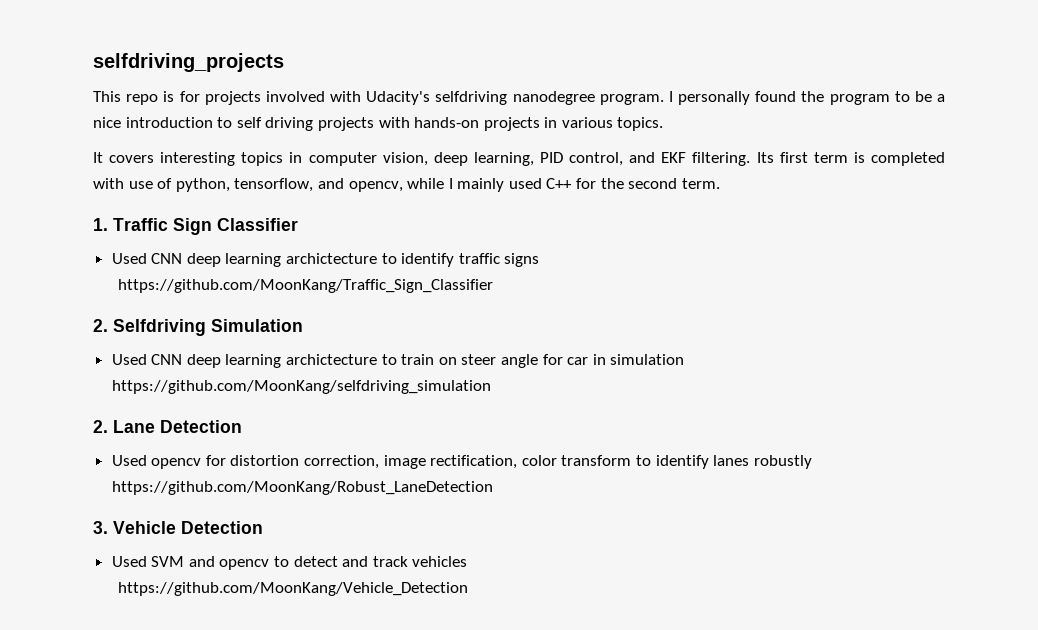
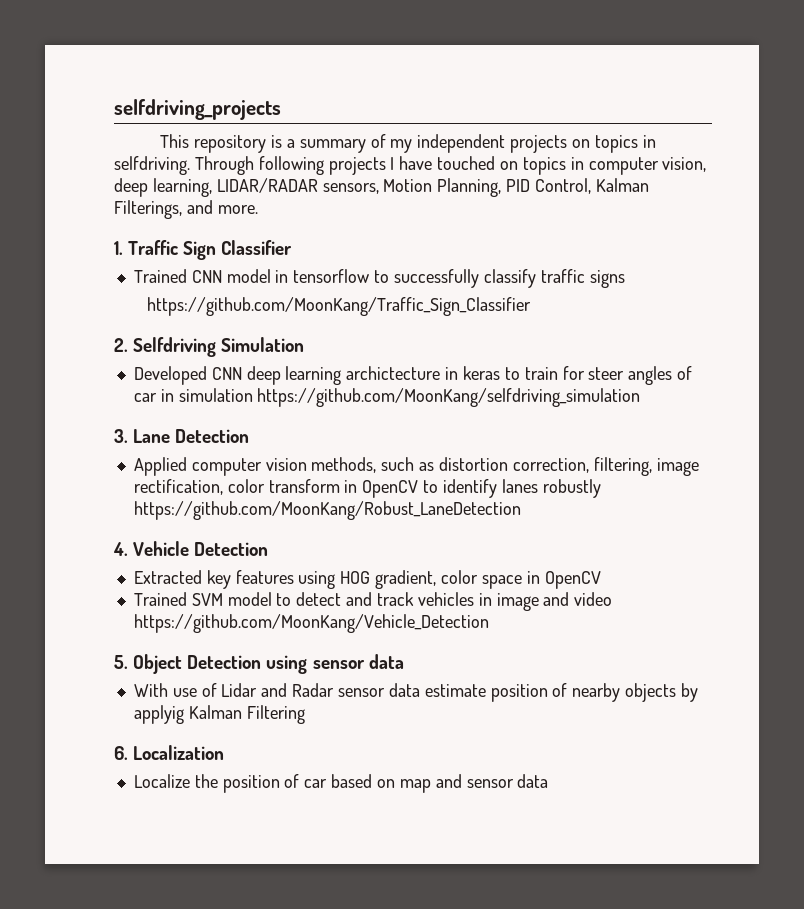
[126,91,945,105] [93,117,664,131] [93,152,236,166] repo is for projects involved with Udacity's selfdriving nanodegree program. I personally found the program to be a nice introduction to self driving projects with hands-on projects in various topics. // It covers interesting -> [194,134,656,153] [114,156,519,175] repository is a summary of my independent projects on topics in selfdriving. Through following projects I have touched on
[539,152,945,166] [93,178,720,192] [93,218,298,235] [111,253,455,267] PID control, and EKF filtering. Its first term is completed with use of python, tensorflow, and opencv, while I mainly used C++ for the second term. // 1. Traffic Sign Classifier // Used CNN deep learning archictecture to identify -> [216,178,649,197] [114,200,258,219] [114,240,293,260] [133,269,536,288] LIDAR/RADAR sensors, Motion Planning, PID Control, Kalman Filterings, and more. // 1. Traffic Sign Classifier // Trained CNN model in tensorflow to successfully classify
[111,354,563,368] Used CNN deep learning archictecture to train on steer angle for -> [133,366,693,385] Developed CNN deep learning archictecture in keras to train for steer angles of
[93,420,108,433] 2. -> [114,429,128,443] 3.
[111,455,226,469] Used opencv for -> [133,457,435,476] Applied computer vision methods, such as
(380, 462) none -> [593,457,652,476] filtering,
(632, 460) none -> [344,480,419,498] in OpenCV
[93,521,108,534] 3. -> [113,542,128,556] 4.
[111,556,270,570] Used SVM and opencv -> [133,570,601,589] [133,592,272,606] Extracted key features using HOG gradient, color space in OpenCV // Trained SVM model
[118,582,469,596] // https://github.com/MoonKang/Vehicle_Detection -> [478,592,613,611] [133,614,489,633] [114,654,404,674] [133,683,698,702] [133,705,305,724] [114,745,225,760] [133,774,549,793] in image and video https://github.com/MoonKang/Vehicle_Detection // 5. Object Detection using sensor data // With use of Lidar and Radar sensor data estimate position of nearby objects by applyig Kalman Filtering // 6. Localization // Localize the position of car based on map and sensor data

